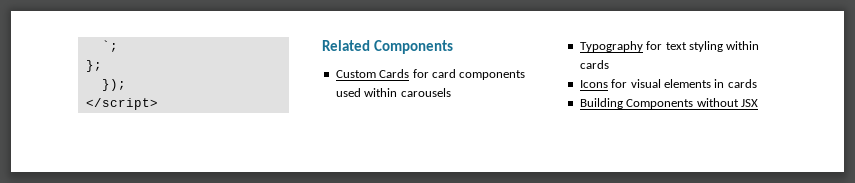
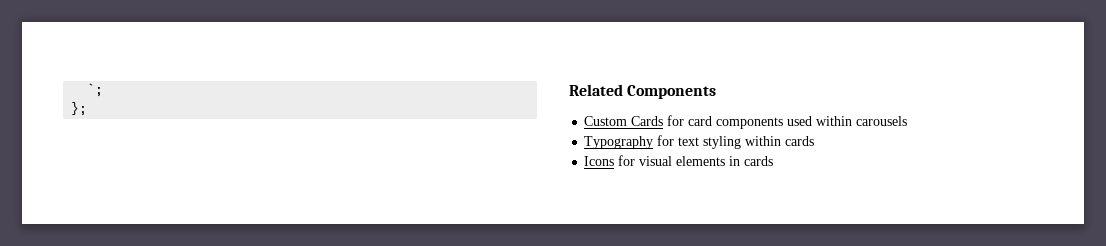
[101,79,126,91] [85,98,158,110] // }); // </script> -> (88, 109) none
[579,98,758,109] // Building Components without JSX -> (774, 161) none

